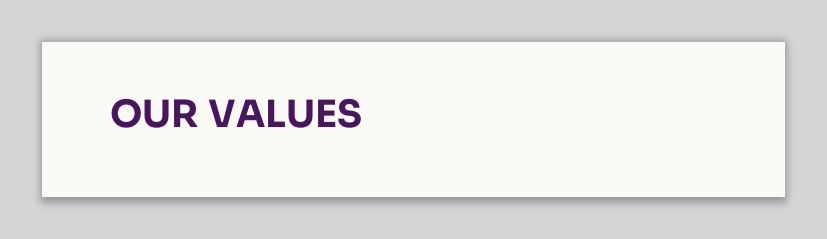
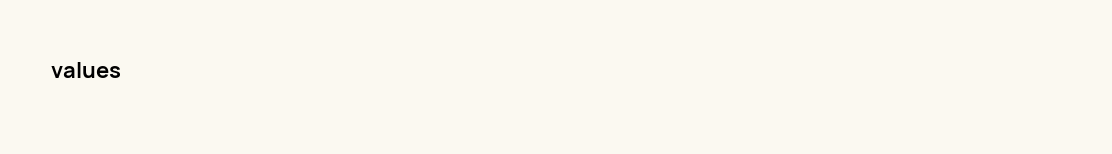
[110,98,363,128] OUR VALUES -> [51,62,121,78] values

